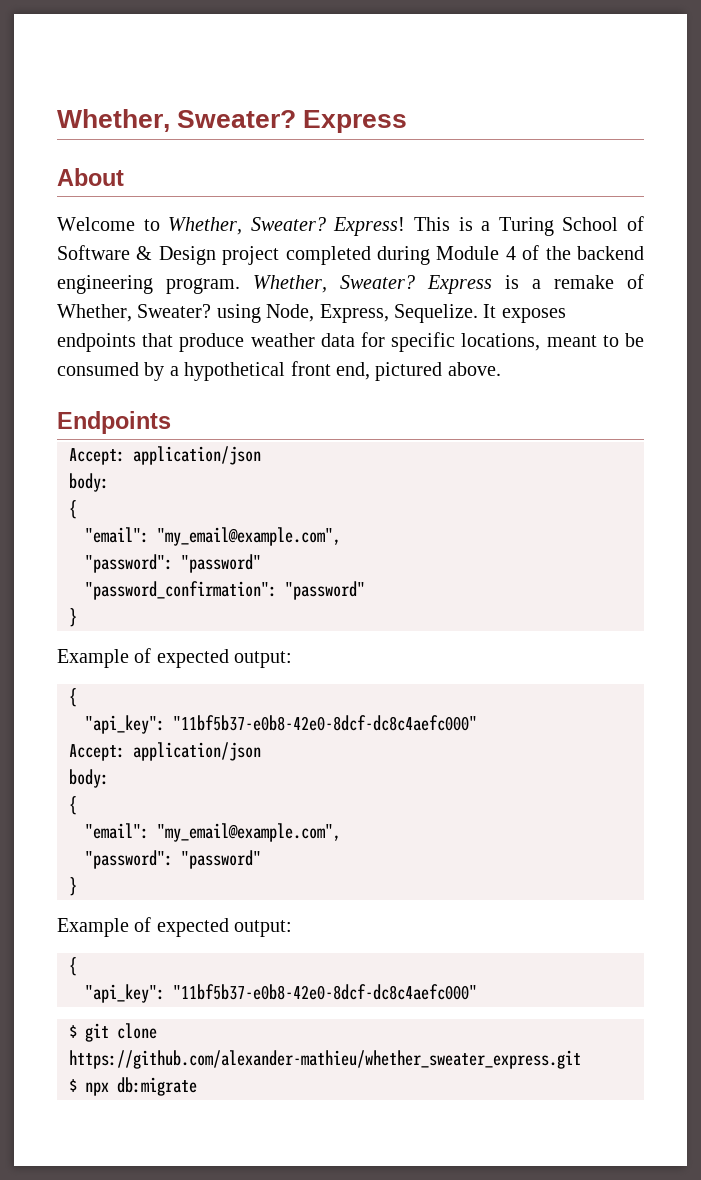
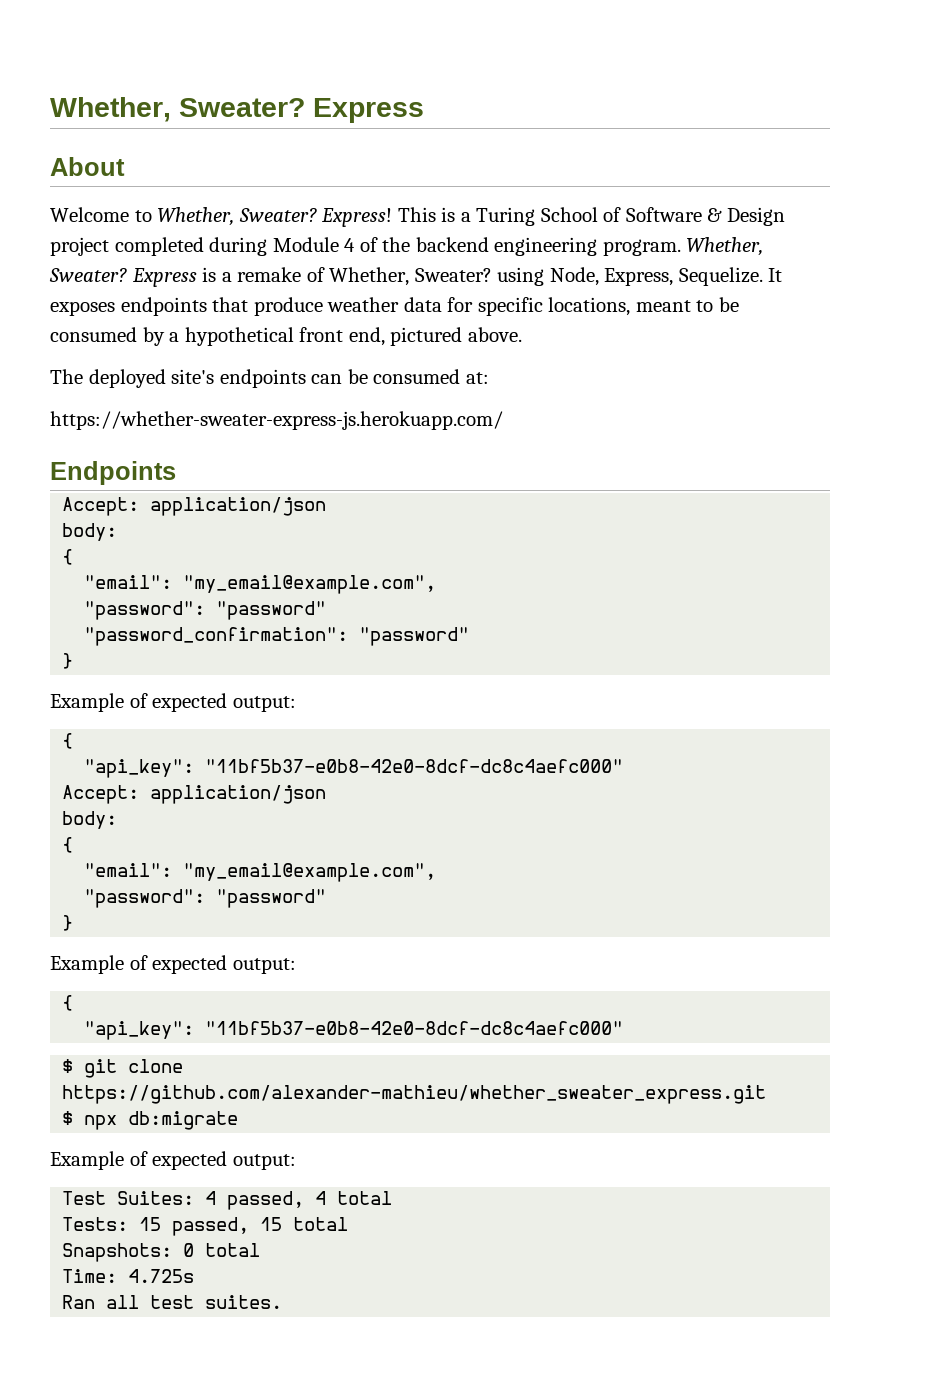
(501, 369) none -> [50,369,489,388] [50,411,503,430] // The deployed site's endpoints can be consumed at: // https://whether-sweater-express-js.herokuapp.com/
(197, 1086) none -> [50,1151,296,1170] [62,1191,393,1210] [62,1217,349,1236] [62,1243,261,1262] [62,1269,195,1283] [62,1295,283,1309] // Example of expected output: // Test Suites: 4 passed, 4 total // Tests: 15 passed, 15 total // Snapshots: 0 total // Time: 4.725s // Ran all test suites.

